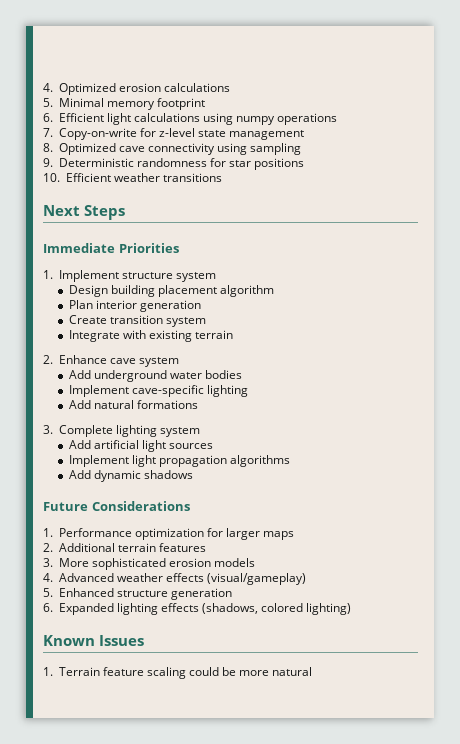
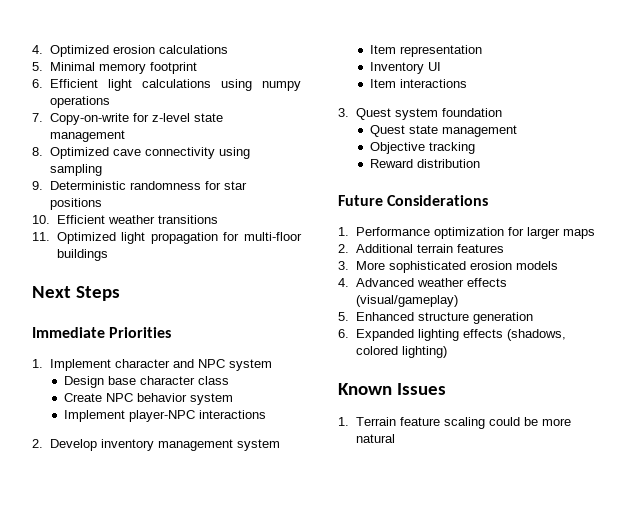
(222, 177) none -> [32,232,302,244] [56,249,108,261] // 11. Optimized light propagation for multi-floor buildings
[121,272,173,279] structure -> [114,359,225,368] character and NPC
[110,285,274,297] [68,300,201,312] building placement algorithm // Plan interior generation -> [107,376,229,385] base character class
[109,315,206,327] [68,330,233,342] [43,355,179,367] [68,370,242,382] [68,385,248,397] [68,400,198,409] [43,425,200,437] [68,440,213,452] [68,455,290,467] [68,470,193,482] transition system // Integrate with existing terrain // 2. Enhance cave system // Add underground water bodies // Implement cave-specific lighting // Add natural formations // 3. Complete lighting system // Add artificial light sources // Implement light propagation algorithms // Add dynamic shadows -> [105,393,233,405] [63,410,266,422] [32,439,280,451] [369,45,482,57] [369,62,441,74] [369,79,467,88] [338,108,502,120] [369,125,517,137] [369,142,475,154] [369,159,480,168] NPC behavior system // Implement player-NPC interactions // 2. Develop inventory management system // Item representation // Inventory UI // Item interactions // 3. Quest system foundation // Quest state management // Objective tracking // Reward distribution

